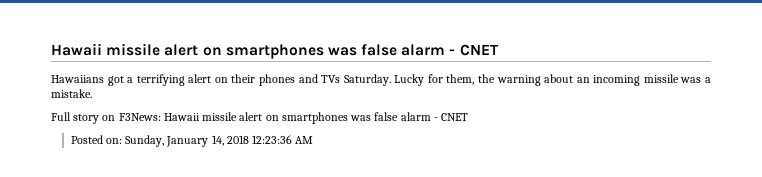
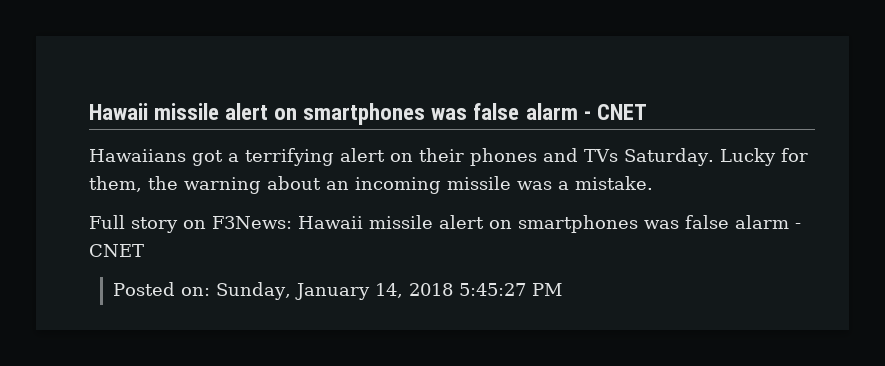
[251,135,314,144] 12:23:36 AM -> [458,283,562,296] 5:45:27 PM

